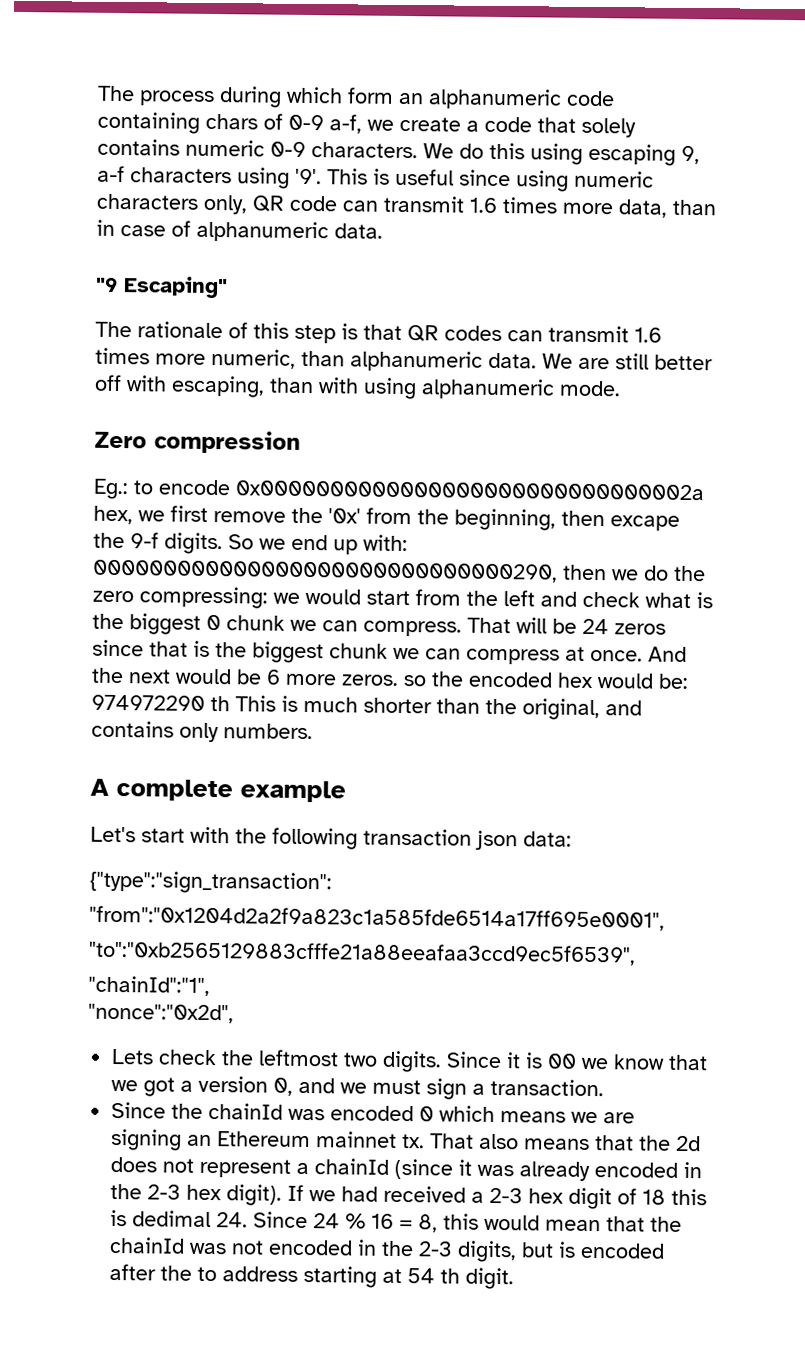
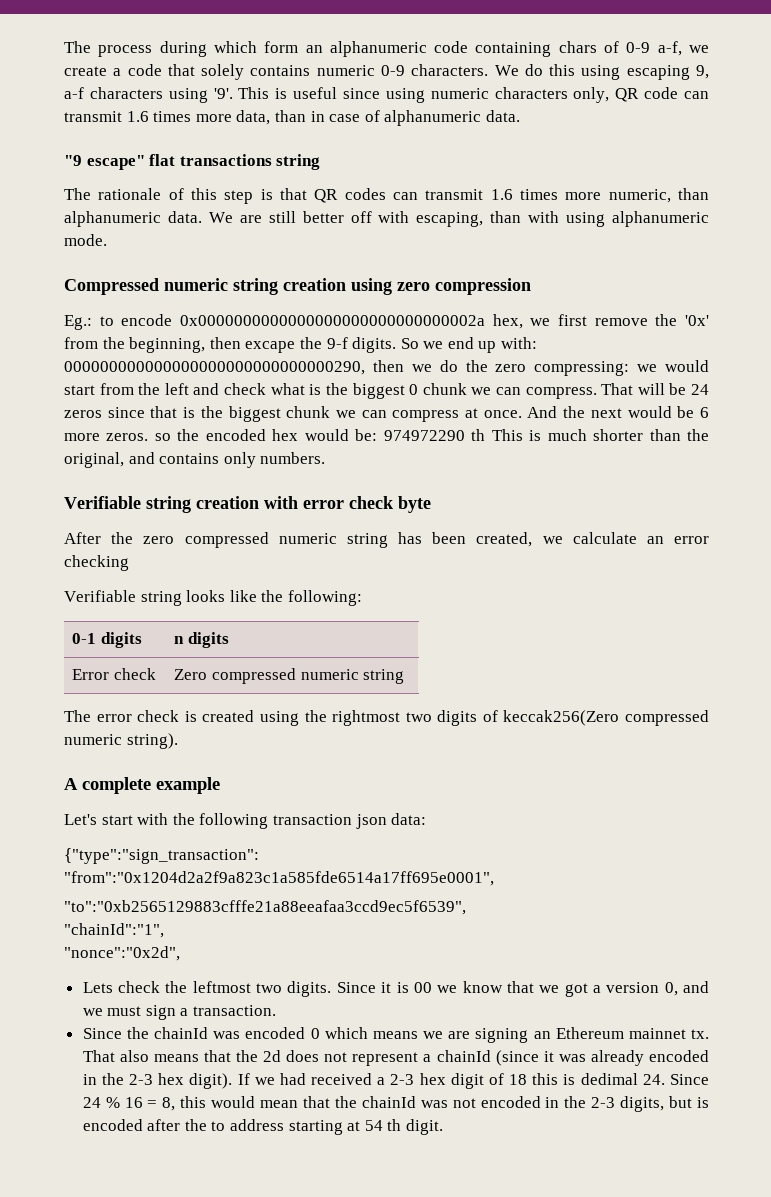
[123,276,228,299] Escaping" -> [86,154,321,170] escape" flat transactions string
[94,431,147,449] Zero -> [64,278,430,295] Compressed numeric string creation using zero
(313, 731) none -> [64,496,431,513] [64,532,709,548] [64,555,129,571] [64,590,362,606] [72,632,143,648] [174,632,230,648] [72,668,157,680] [174,668,405,684] [64,710,709,726] [64,733,178,749] // Verifiable string creation with error check byte // After the zero compressed numeric string has been created, we calculate an error checking // Verifiable string looks like the following: // 0-1 digits | n digits // Error check | Zero compressed numeric string // The error check is created using the rightmost two digits of keccak256(Zero compressed numeric string).

